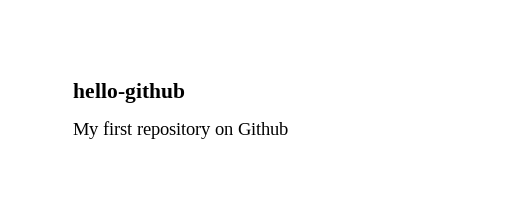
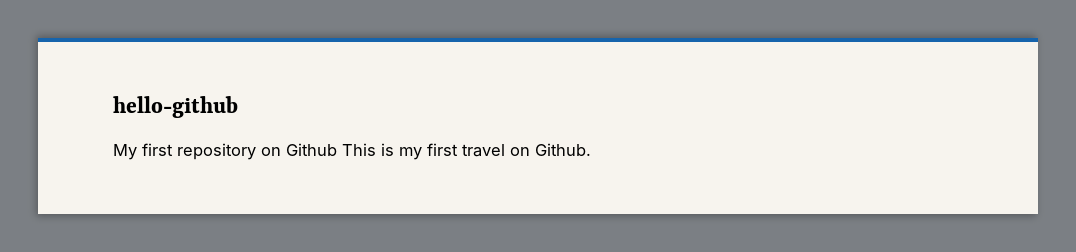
(288, 128) none -> [342,143,591,160] This is my first travel on Github.

